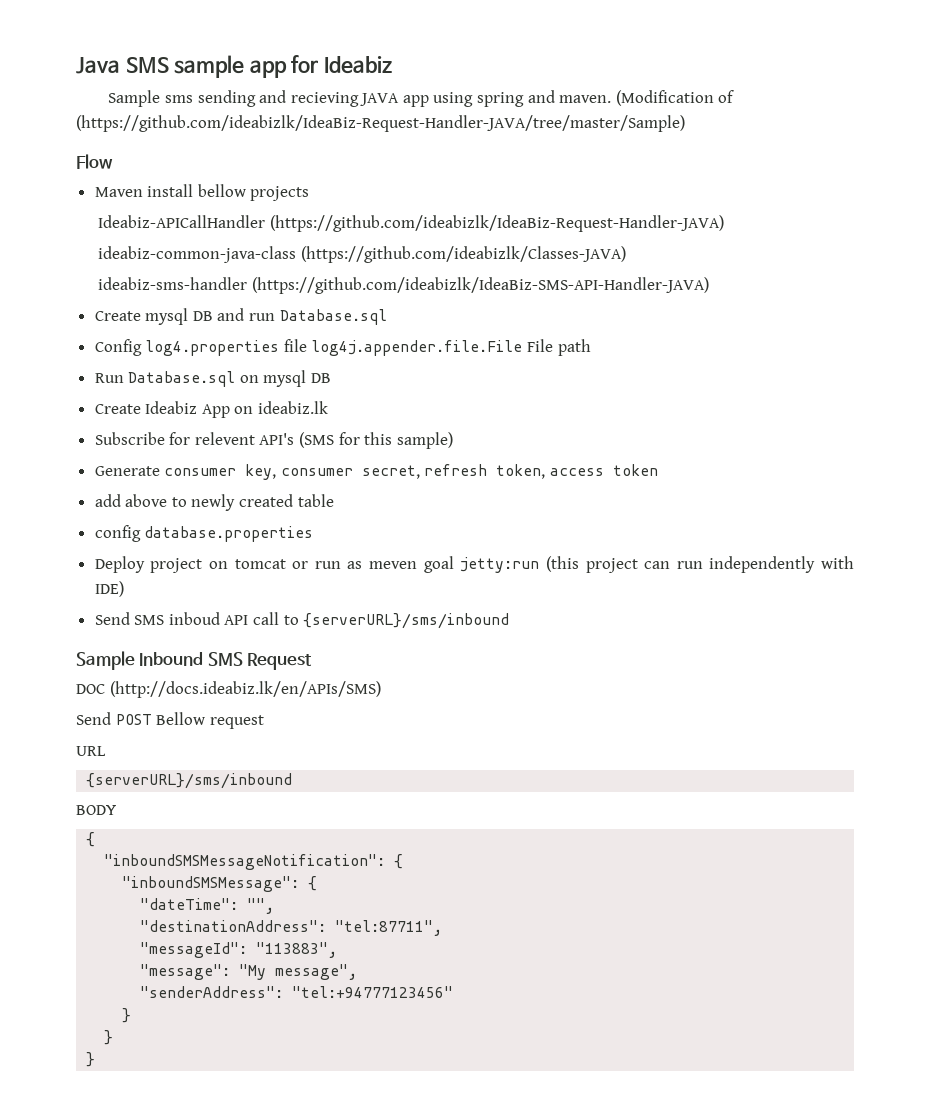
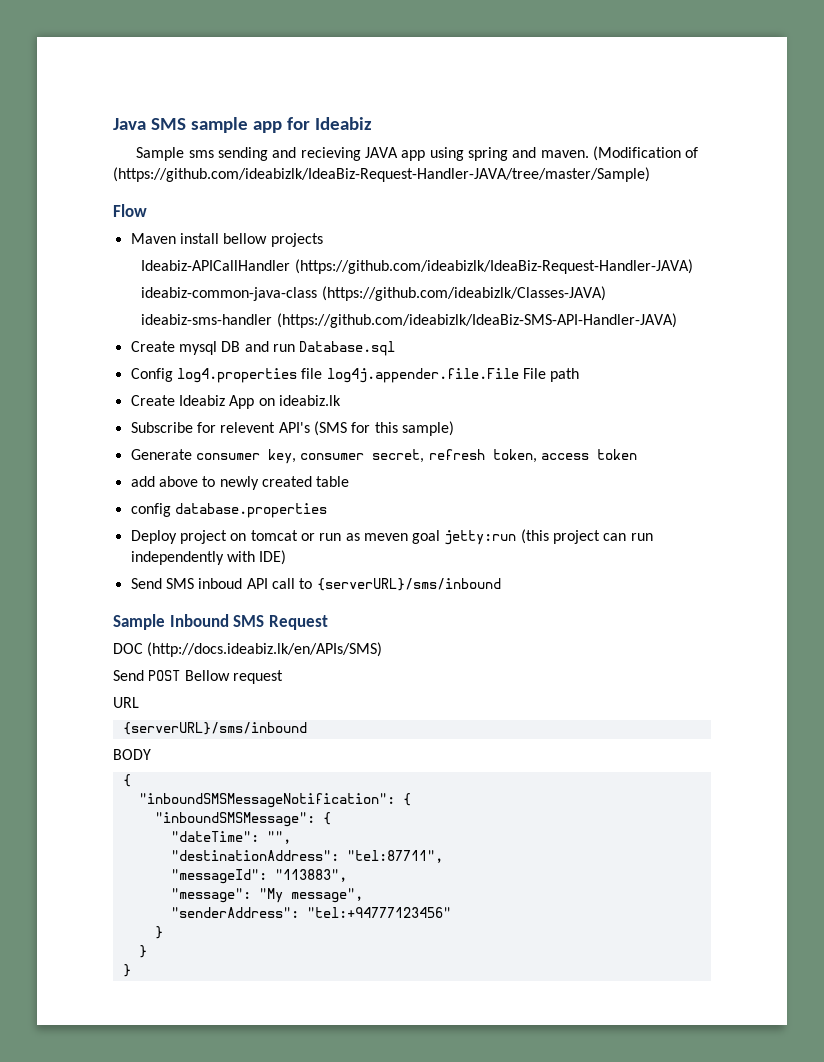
[94,370,332,387] // Run Database.sql on mysql DB -> (580, 375) none

